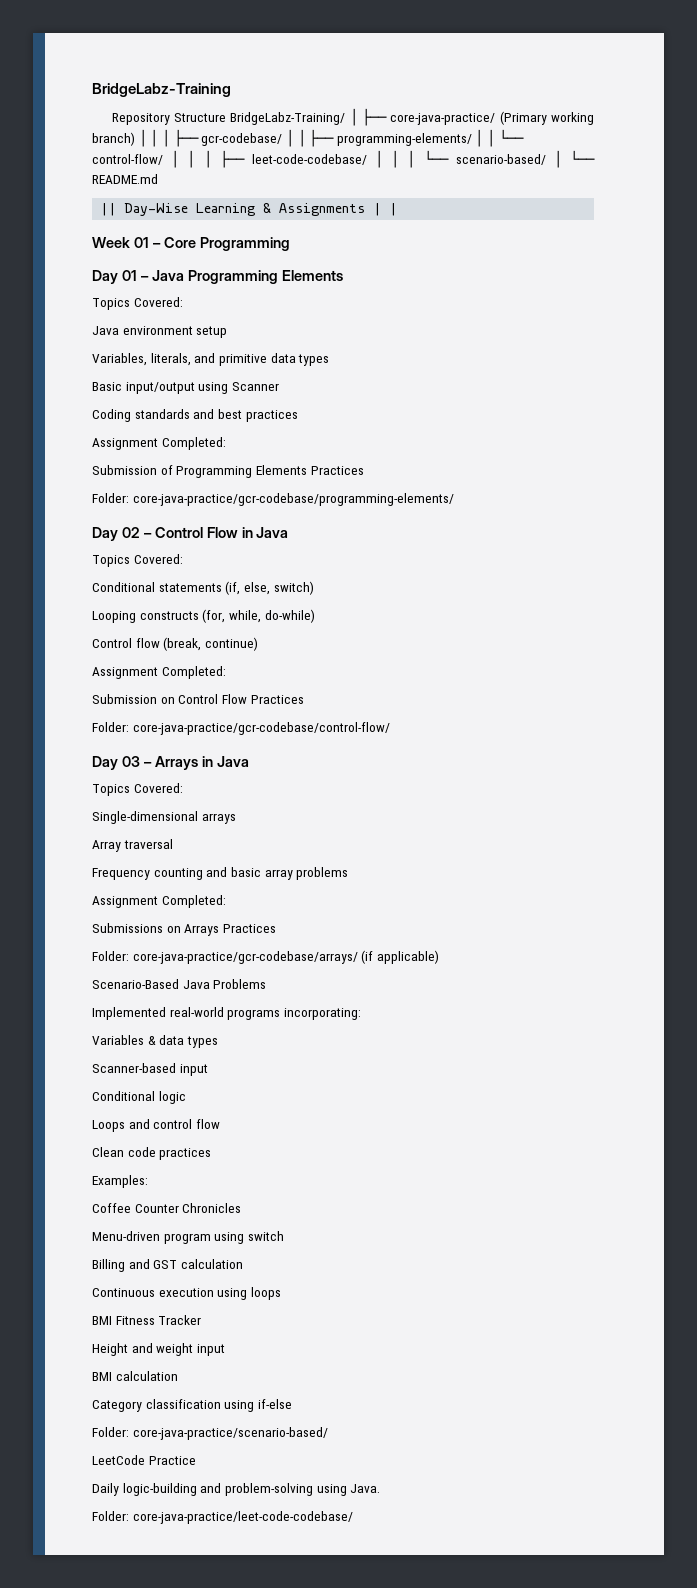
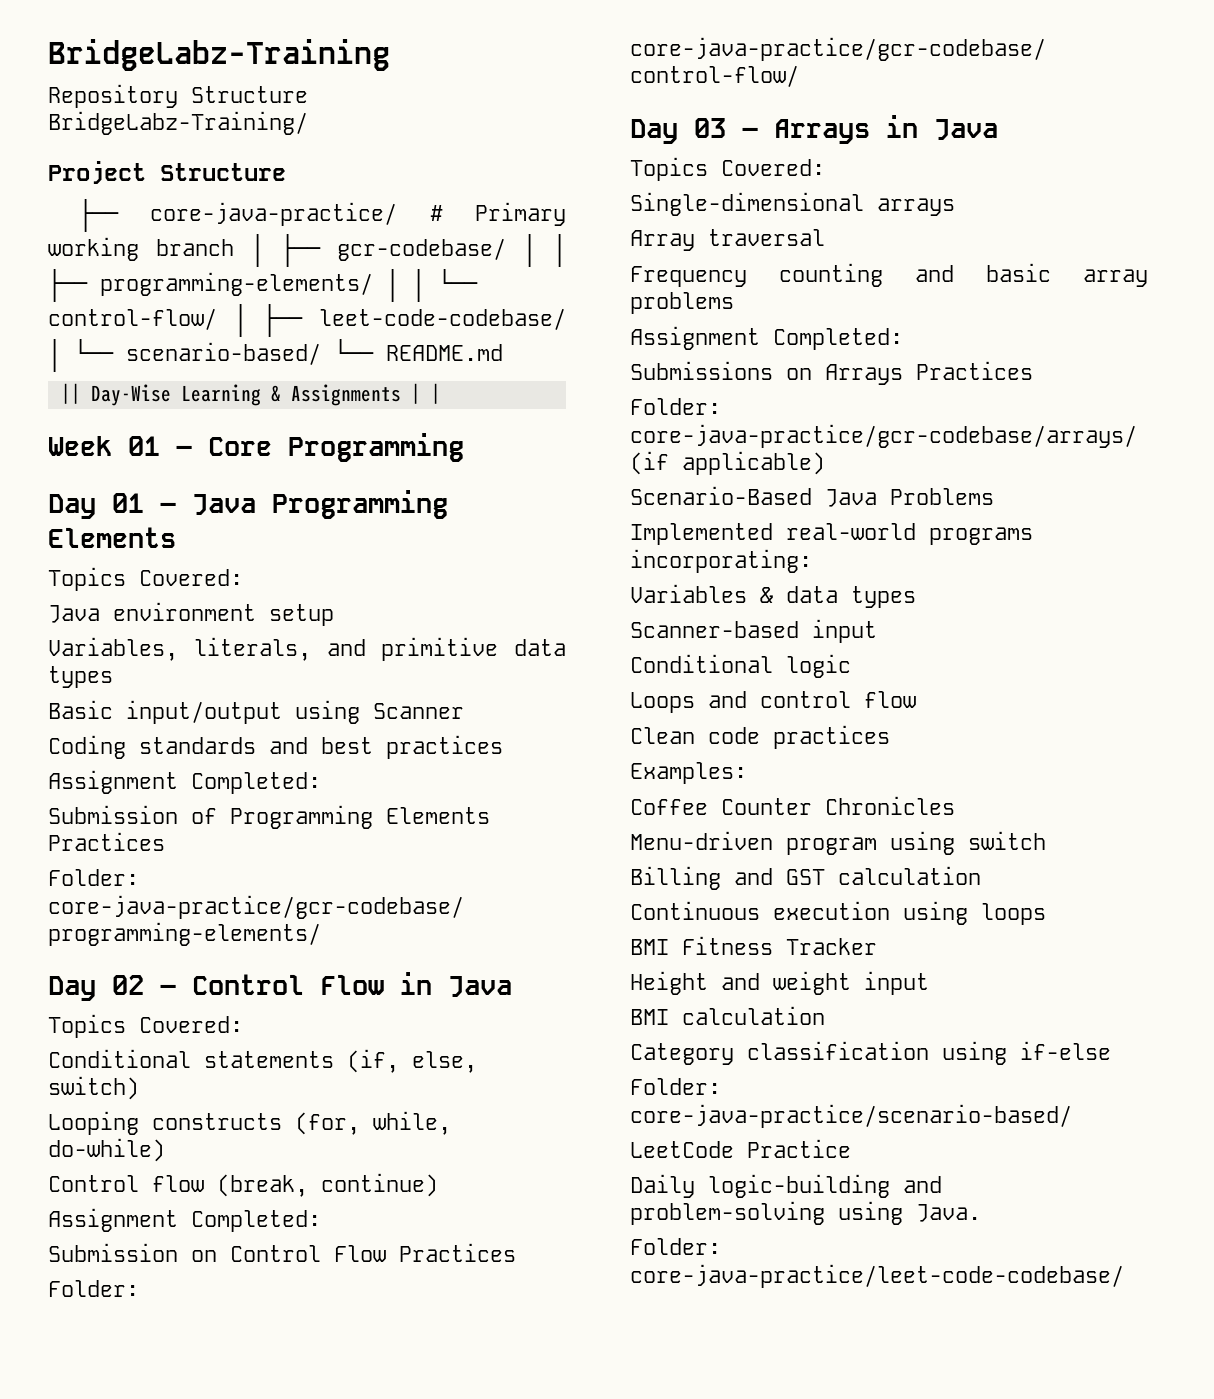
[349,108,595,126] [92,129,159,147] │ ├── core-java-practice/ (Primary working branch) │ │ -> [48,161,286,184] [78,199,566,232] [48,237,234,261] // Project Structure // ├── core-java-practice/ # Primary working branch
[187,150,212,168] │ │ -> (247, 320) none
[391,150,416,168] │ │ -> (61, 355) none
[553,150,562,168] │ -> (321, 353) none

